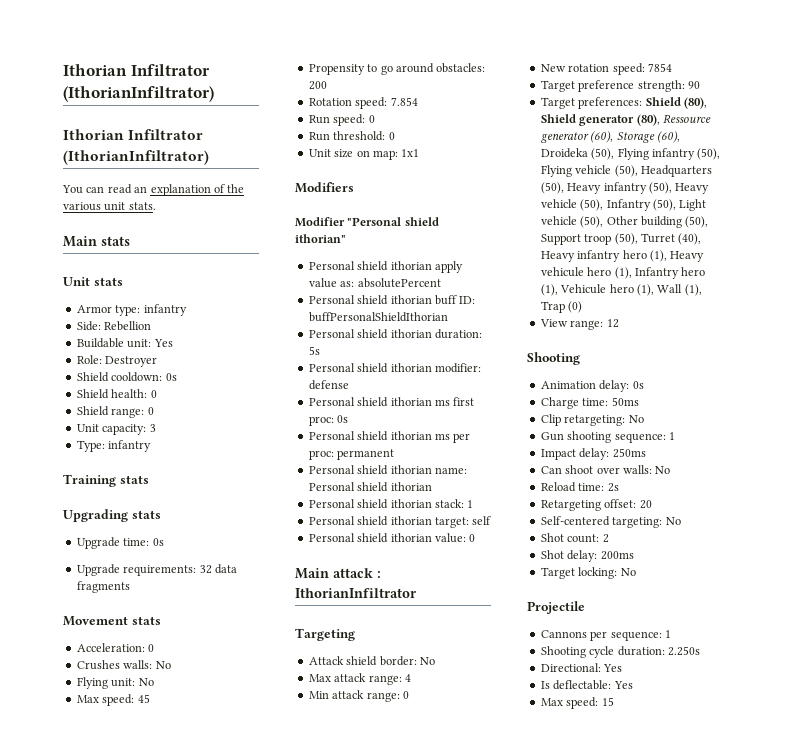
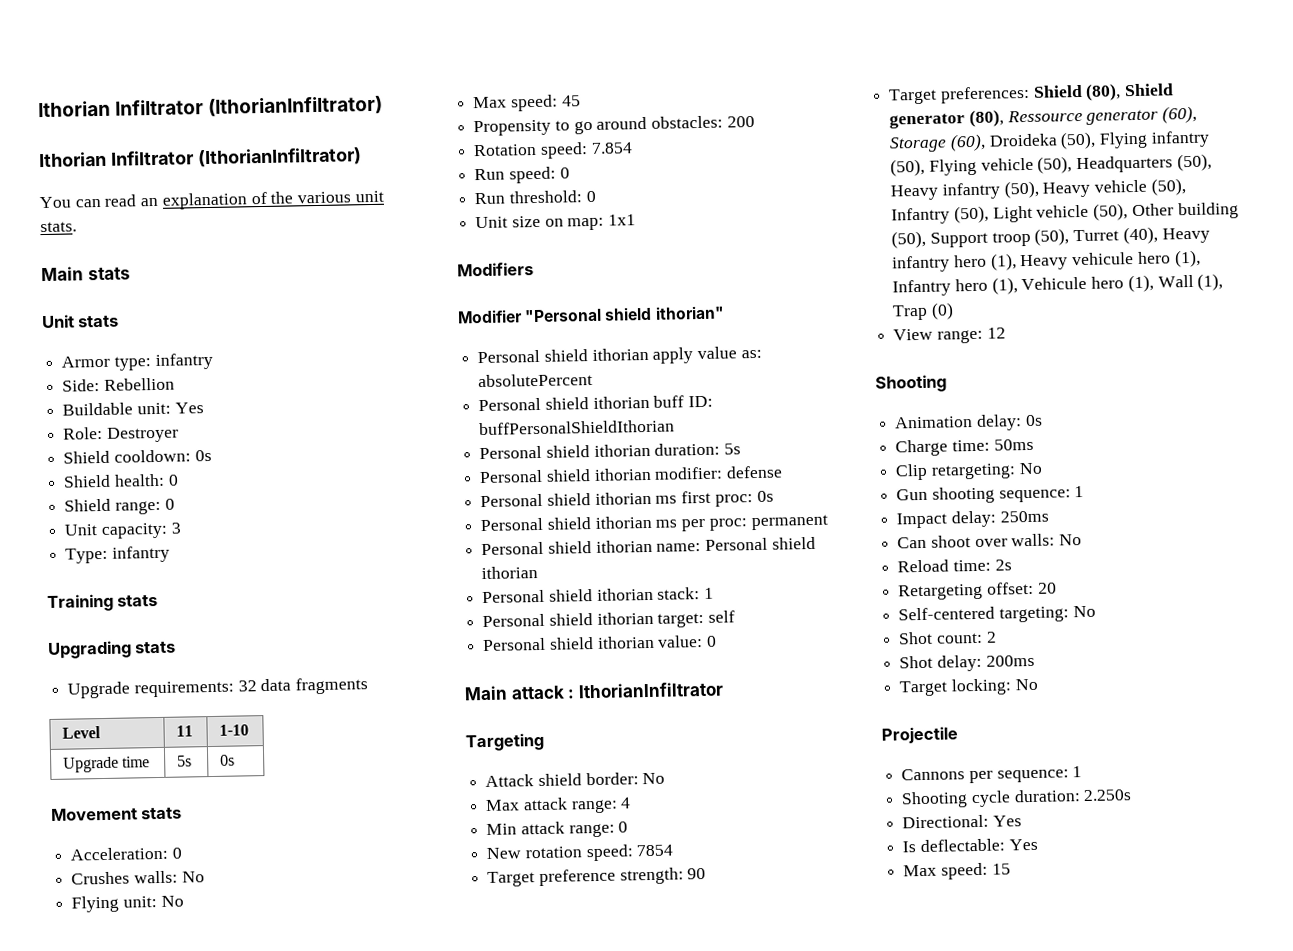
[76,537,164,549] // Upgrade time: 0s -> (177, 647) none
(130, 587) none -> [62,726,102,739] [176,725,194,737] [219,724,250,736] [63,756,151,773] [177,755,193,767] [220,754,236,766] // Level | 11 | 1-10 // Upgrade time | 5s | 0s

